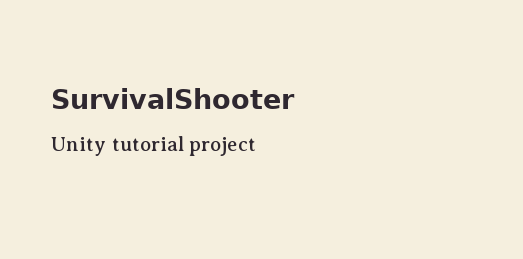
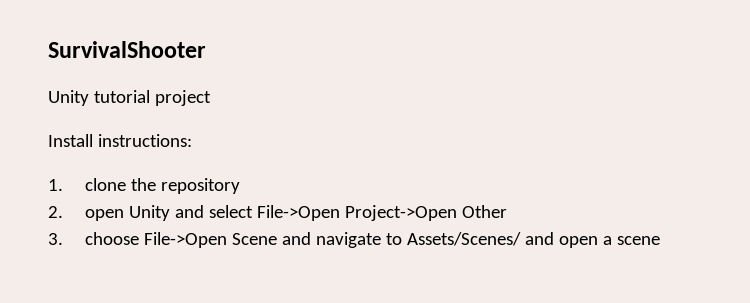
(257, 146) none -> [48,134,192,147] [48,178,240,194] [48,205,507,221] [48,232,660,248] // Install instructions: // 1. clone the repository // 2. open Unity and select File->Open Project->Open Other // 3. choose File->Open Scene and navigate to Assets/Scenes/ and open a scene

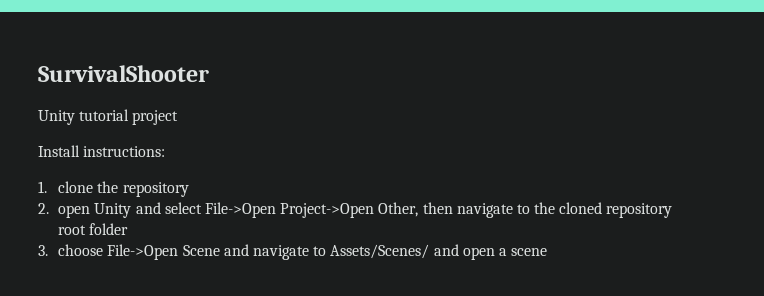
[461,205,507,218] Other -> [378,202,673,218] [58,223,129,235] Other, then navigate to the cloned repository root folder

